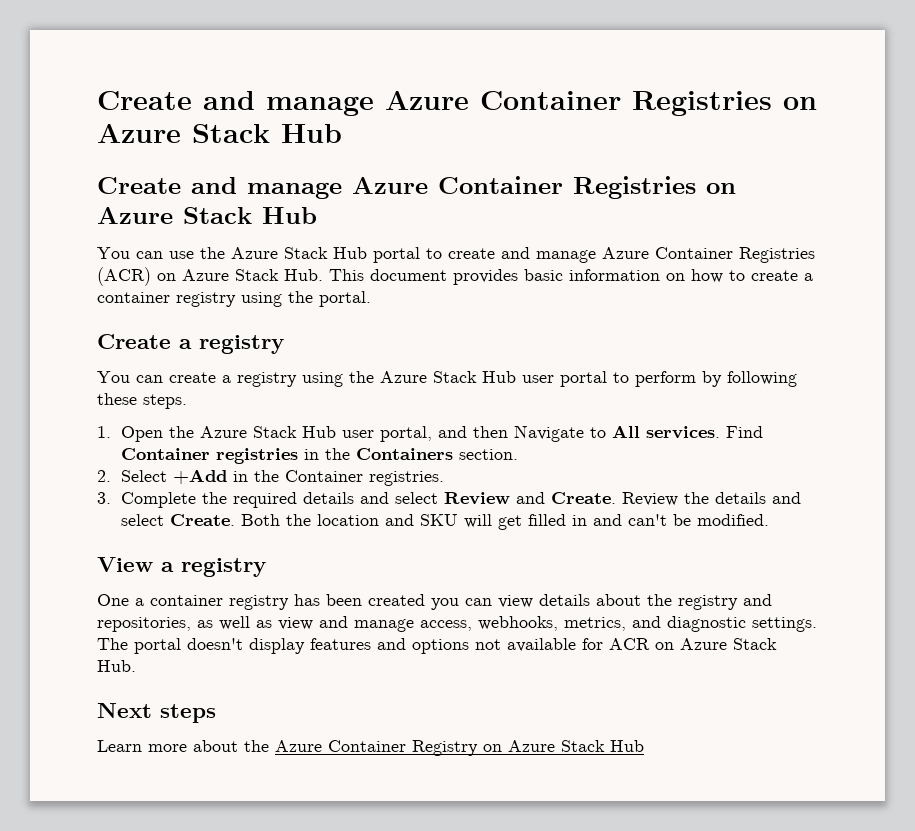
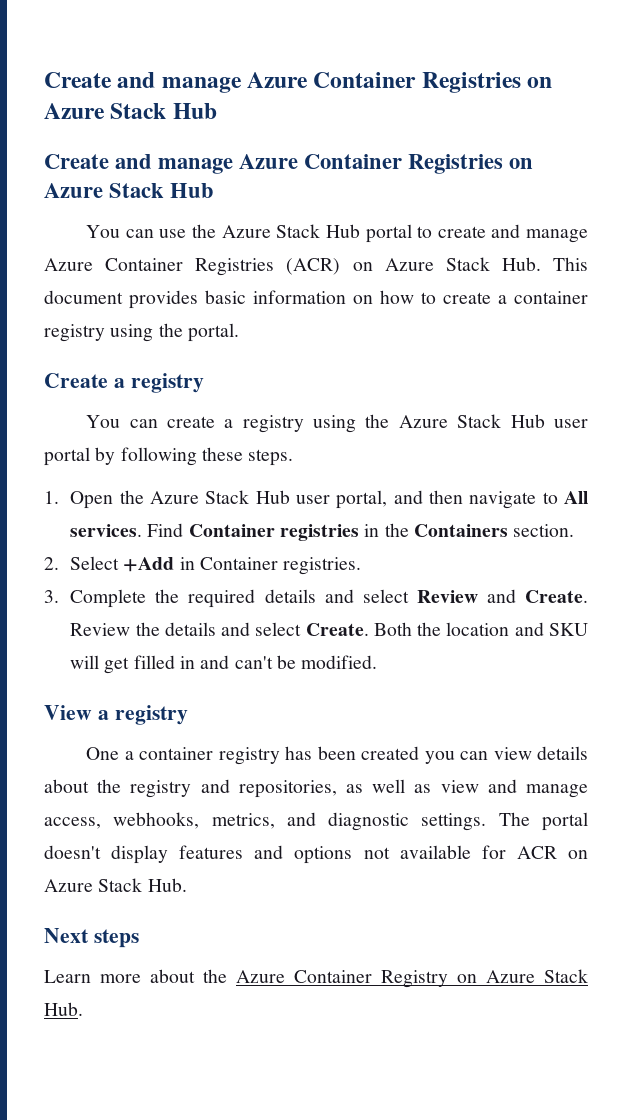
[613,371,696,387] to perform -> (90, 456) none
[514,425,585,442] Navigate -> [469,491,537,509] navigate
[254,470,280,482] the -> (195, 563) none
[610,740,644,752] Hub -> [44,1002,83,1016] Hub.

